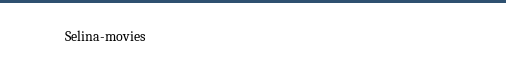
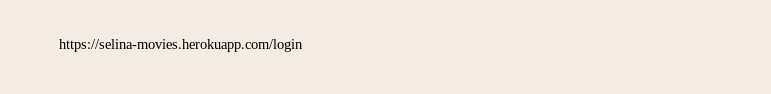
[65,30,146,41] Selina-movies -> [59,39,303,52] https://selina-movies.herokuapp.com/login

